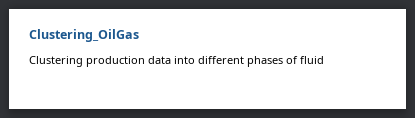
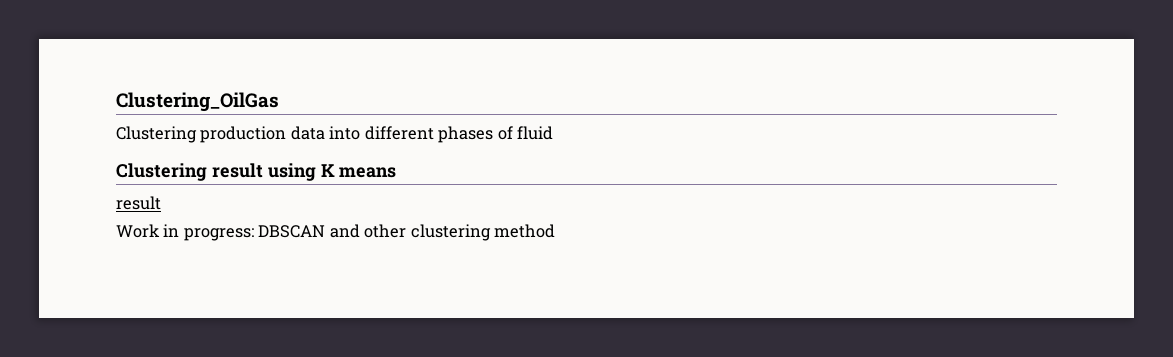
(324, 60) none -> [116,163,397,181] [116,196,161,210] [116,224,556,241] // Clustering result using K means // result // Work in progress: DBSCAN and other clustering method

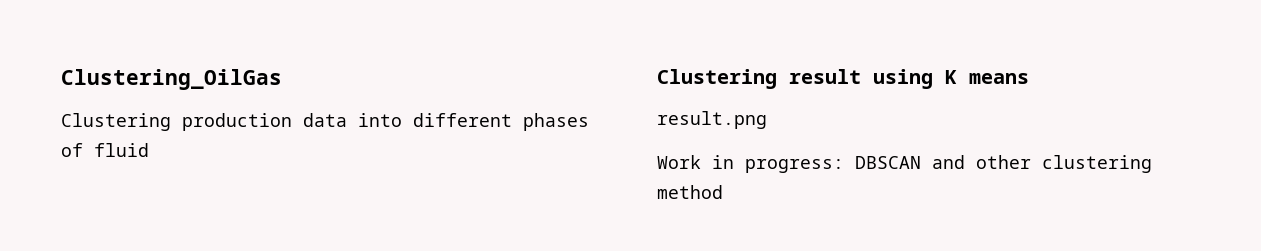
[116,196,161,210] result -> [657,111,767,129] result.png

